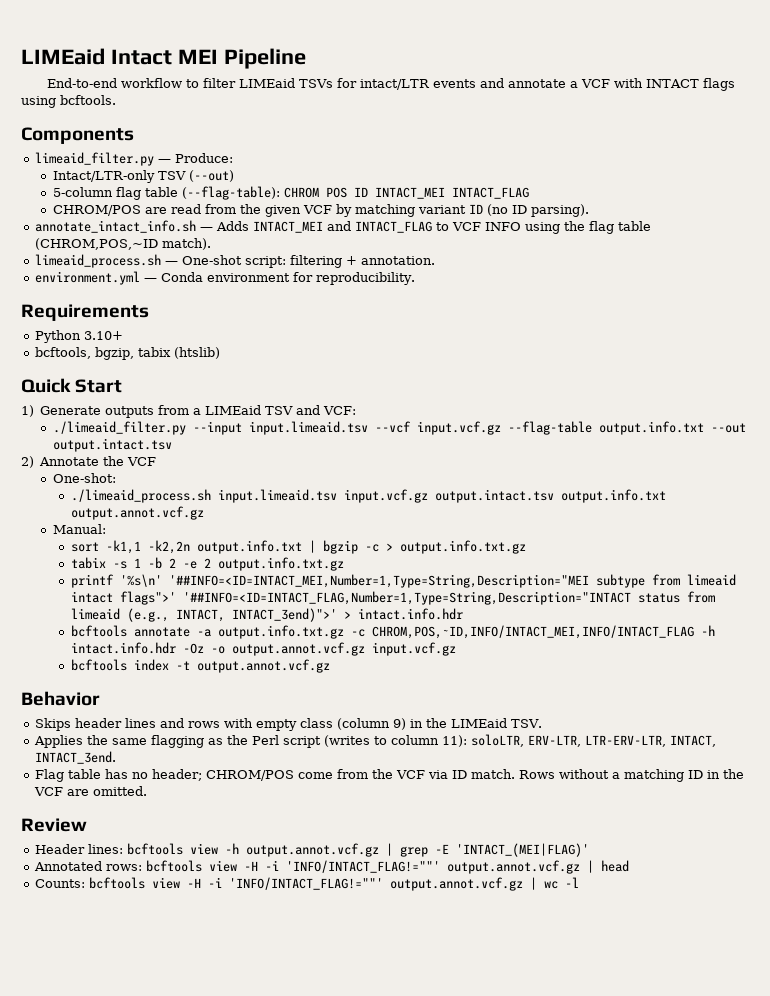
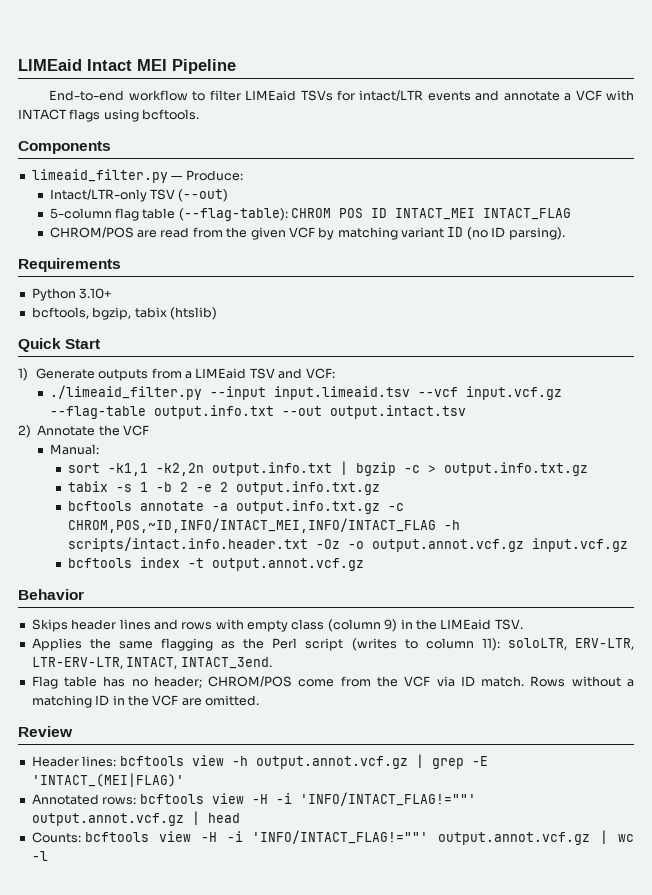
[34,220,651,234] [34,238,211,250] [34,254,435,268] [34,271,415,285] // annotate_intact_info.sh — Adds INTACT_MEI and INTACT_FLAG to VCF INFO using the flag table (CHROM,POS,~ID match). // limeaid_process.sh — One-shot script: filtering + annotation. // environment.yml — Conda environment for reproducibility. -> (565, 233) none
[52,473,116,483] [70,489,666,503] [70,506,204,520] // One-shot: // ./limeaid_process.sh input.limeaid.tsv input.vcf.gz output.intact.tsv output.info.txt output.annot.vcf.gz -> (149, 430) none
[70,574,736,588] [70,591,715,605] [70,608,463,622] // printf '%s\n' '##INFO=<ID=INTACT_MEI,Number=1,Type=String,Description="MEI subtype from limeaid intact flags">' '##INFO=<ID=INTACT_FLAG,Number=1,Type=String,Description="INTACT status from limeaid (e.g., INTACT, INTACT_3end)">' > intact.info.hdr -> (380, 488) none
[70,642,176,654] intact.info.hdr -> [67,537,308,552] scripts/intact.info.header.txt

